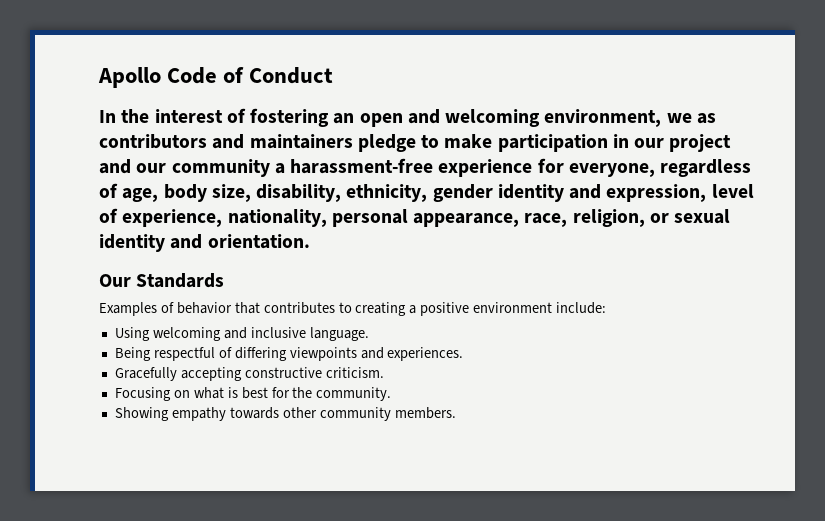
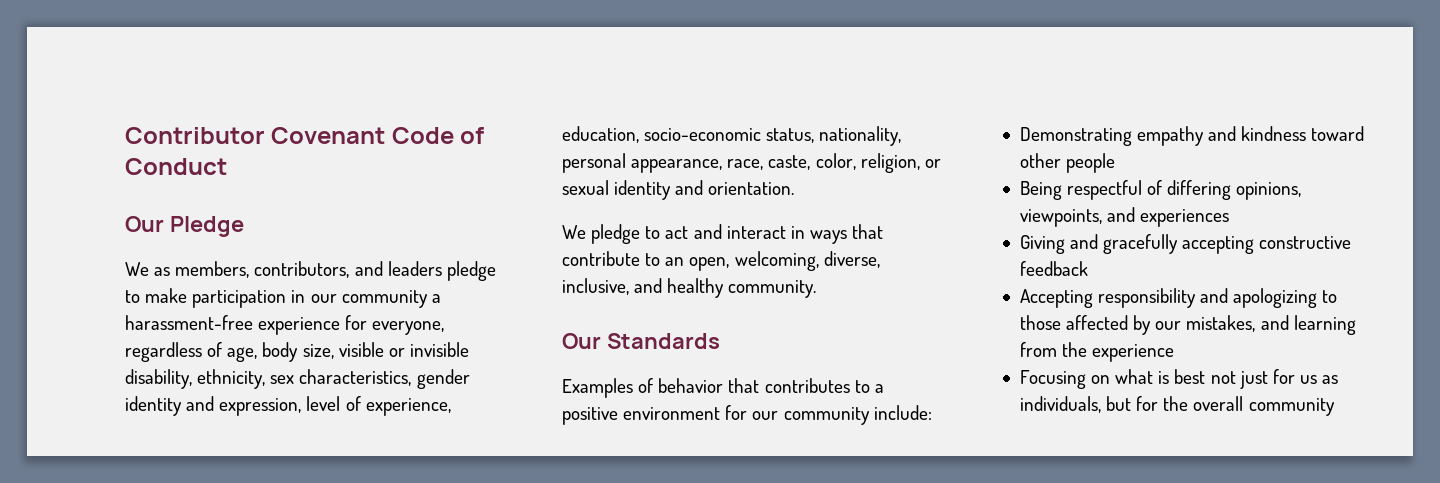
[98,67,161,88] Apollo -> [125,127,386,144] Contributor Covenant
[99,108,716,127] [99,134,353,149] In the interest of fostering an open and welcoming environment, we as contributors and maintainers -> [125,216,244,237] [125,261,442,278] Our Pledge // We as members, contributors, and leaders
[669,134,732,152] [99,159,167,174] project and our -> (337, 298) none
[256,184,428,202] disability, ethnicity, -> [338,342,469,357] [125,369,412,389] visible or invisible disability, ethnicity, sex characteristics,
(223, 218) none -> [562,126,815,143] education, socio-economic status,
(568, 220) none -> [768,153,856,170] caste, color,
(310, 241) none -> [562,224,884,244] [562,251,880,271] [562,278,817,298] // We pledge to act and interact in ways that contribute to an open, welcoming, diverse, inclusive, and healthy community.
[355,302,407,316] creating -> (870, 386) none
[556,302,607,314] [114,327,369,341] [114,347,464,361] [114,367,384,381] include: // Using welcoming and inclusive language. // Being respectful of differing viewpoints and experiences. // Gracefully accepting constructive criticism. -> [725,405,932,425] [1019,126,1365,146] [1019,153,1116,173] [1019,180,1302,200] [1019,207,1230,227] [1019,234,1352,254] [1019,261,1088,276] [1019,288,1338,308] [1019,315,1356,335] [1019,342,1175,362] for our community include: // Demonstrating empathy and kindness toward other people // Being respectful of differing opinions, viewpoints, and experiences // Giving and gracefully accepting constructive feedback // Accepting responsibility and apologizing to those affected by our mistakes, and learning from the experience
[271,387,392,401] [114,407,456,421] for the community. // Showing empathy towards other community members. -> [1210,369,1339,389] [1019,396,1335,416] not just for us as individuals, but for the overall community

